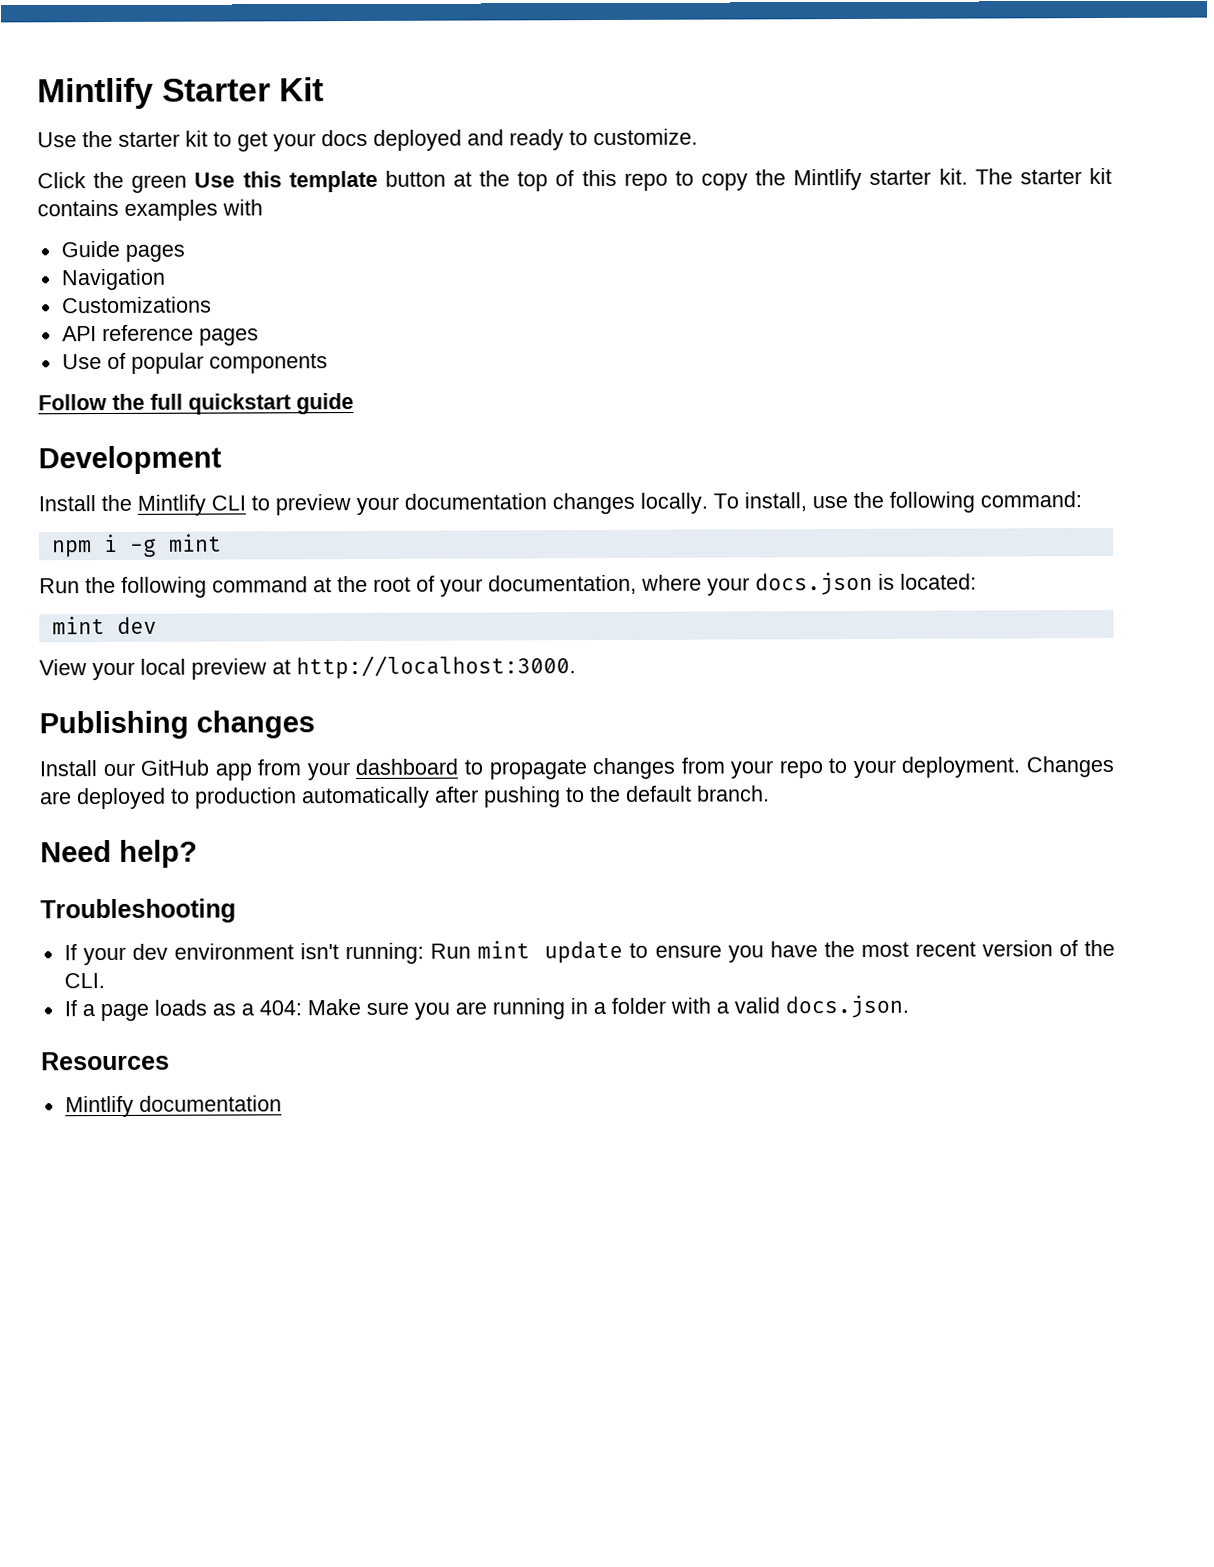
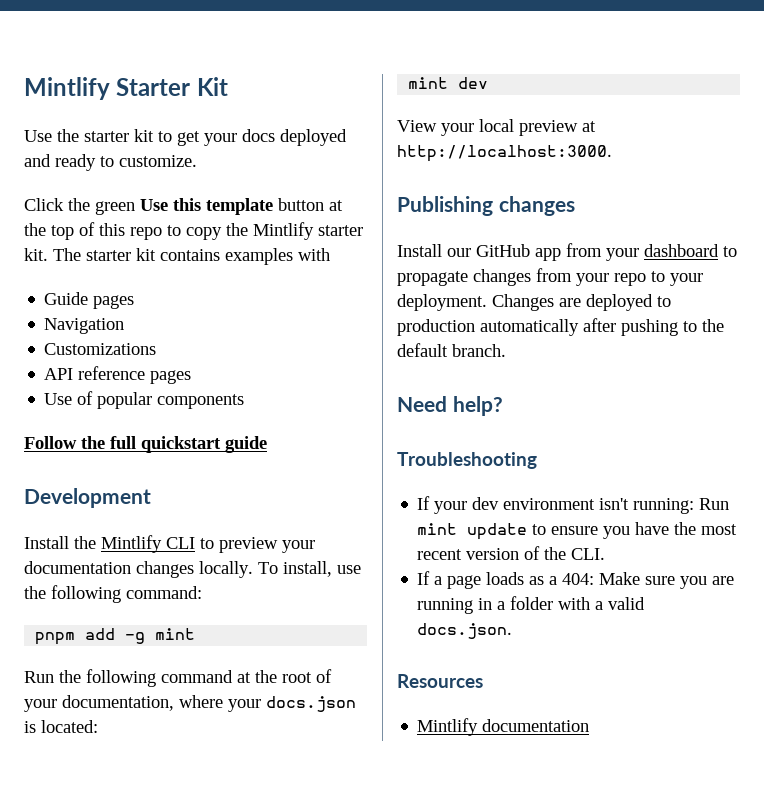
[51,533,118,558] npm i -> [35,628,116,645] pnpm add

